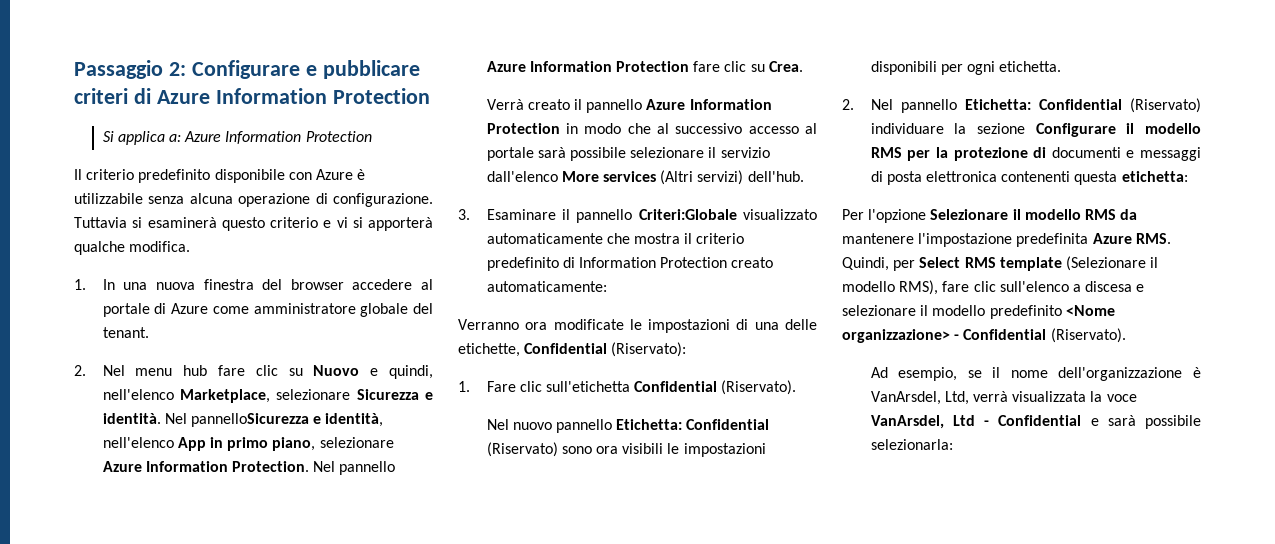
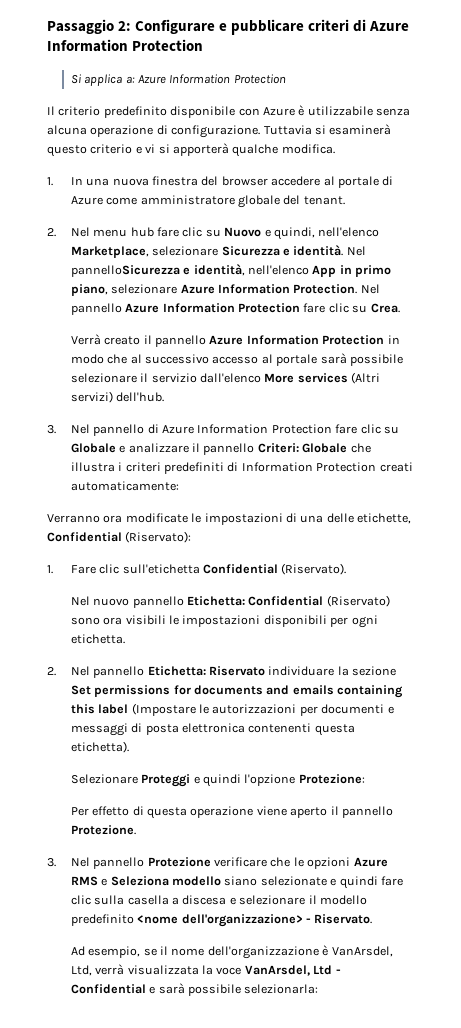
[486,209,817,223] [486,233,745,244] [486,257,559,271] Esaminare il pannello Criteri:Globale visualizzato automaticamente che mostra il criterio predefinito -> [70,424,399,436] [70,443,371,455] [70,462,225,474] Nel pannello di Azure Information Protection fare clic su Globale e analizzare il pannello Criteri: Globale che illustra i criteri predefiniti
[731,257,774,268] creato -> [379,462,413,472] creati
[1038,98,1201,113] Confidential (Riservato) -> [209,666,266,676] Riservato
[1035,123,1201,137] [870,147,1047,161] Configurare il modello RMS per la protezione di -> [70,685,404,698] [70,703,318,716] Set permissions for documents and emails containing this label (Impostare le autorizzazioni per
[1121,171,1188,182] [842,209,1138,223] [842,233,1171,247] [842,256,1159,271] [842,280,1069,295] etichetta: // Per l'opzione Selezionare il modello RMS da mantenere l'impostazione predefinita Azure RMS. Quindi, per Select RMS template (Selezionare il modello RMS), fare clic sull'elenco -> [70,741,129,753] [70,774,365,787] [70,806,393,819] [70,825,136,835] [47,857,388,869] [70,876,403,889] [70,895,169,905] etichetta). // Selezionare Proteggi e quindi l'opzione Protezione: // Per effetto di questa operazione viene aperto il pannello Protezione. // 3. Nel pannello Protezione verificare che le opzioni Azure RMS e Seleziona modello siano selezionate e quindi fare clic sulla casella
[1065,305,1115,316] [842,328,1126,343] <Nome organizzazione> - Confidential (Riservato). -> [137,914,373,927] <nome dell'organizzazione> - Riservato.

